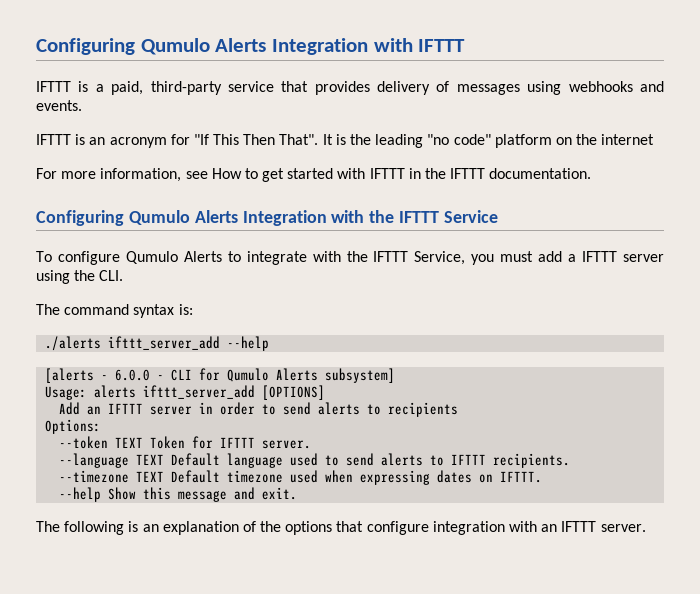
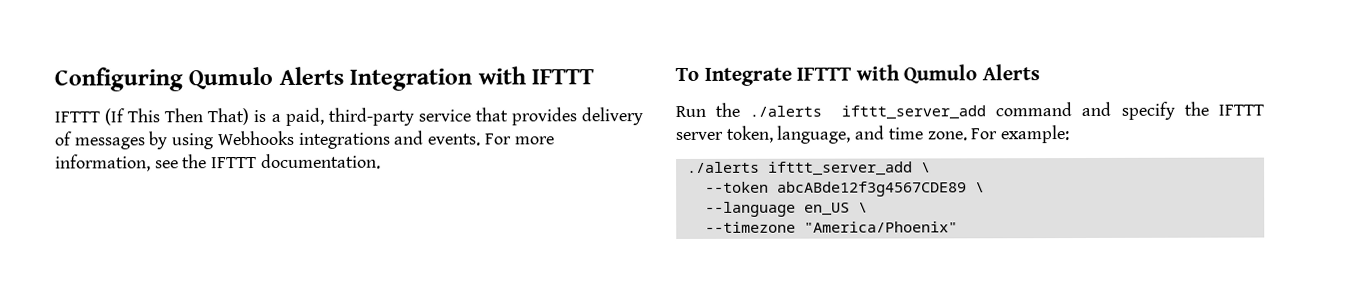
(71, 86) none -> [104,108,250,126] (If This Then That)
[527,81,664,95] [36,100,82,111] [36,134,655,148] [36,168,592,182] [36,210,499,226] [36,251,664,265] [36,270,124,284] [36,304,193,318] [45,336,270,351] [45,368,396,383] [45,385,326,400] [59,402,459,417] [45,419,102,434] [59,436,312,449] [59,453,571,468] [59,470,543,485] [59,487,298,502] [36,521,646,535] using webhooks and events. // IFTTT is an acronym for "If This Then That". It is the leading "no code" platform on the internet // For more information, see How to get started with IFTTT in the IFTTT documentation. // Configuring Qumulo Alerts Integration with the IFTTT Service // To configure Qumulo Alerts to integrate with the IFTTT Service, you must add a IFTTT server using the CLI. // The command syntax is: // ./alerts ifttt_server_add --help // [alerts - 6.0.0 - CLI for Qumulo Alerts subsystem] // Usage: alerts ifttt_server_add [OPTIONS] // Add an IFTTT server in order to send alerts to recipients // Options: // --token TEXT Token for IFTTT server. // --language TEXT Default language used to send alerts to IFTTT recipients. // --timezone TEXT Default timezone used when expressing dates on IFTTT. // --help Show this message and exit. // The following is an explanation of the options that configure integration with an IFTTT server. -> [148,130,554,150] [55,153,381,172] [675,64,1040,86] [675,101,1264,120] [675,125,1070,144] [686,161,931,176] [704,181,985,197] [704,201,868,217] [704,221,958,233] by using Webhooks integrations and events. For more information, see the IFTTT documentation. // To Integrate IFTTT with Qumulo Alerts // Run the ./alerts ifttt_server_add command and specify the IFTTT server token, language, and time zone. For example: // ./alerts ifttt_server_add \ // --token abcABde12f3g4567CDE89 \ // --language en_US \ // --timezone "America/Phoenix"

